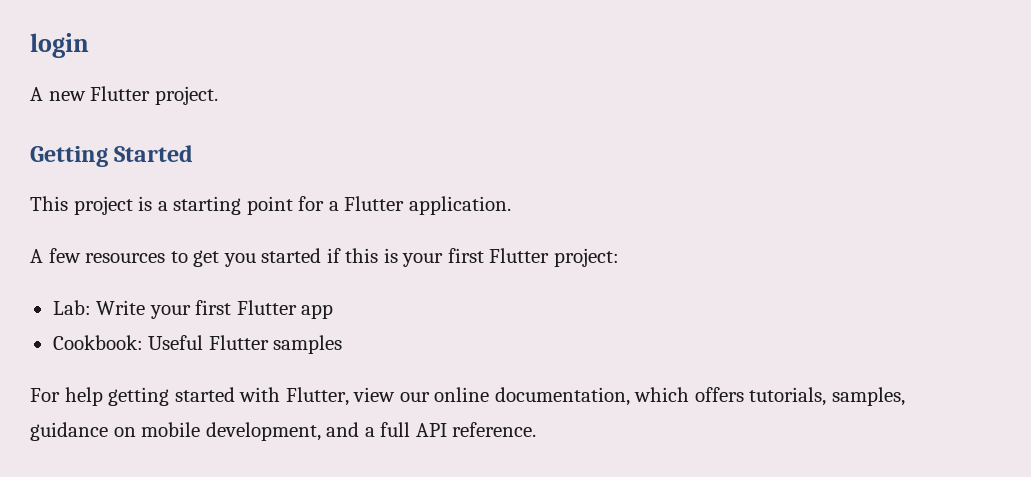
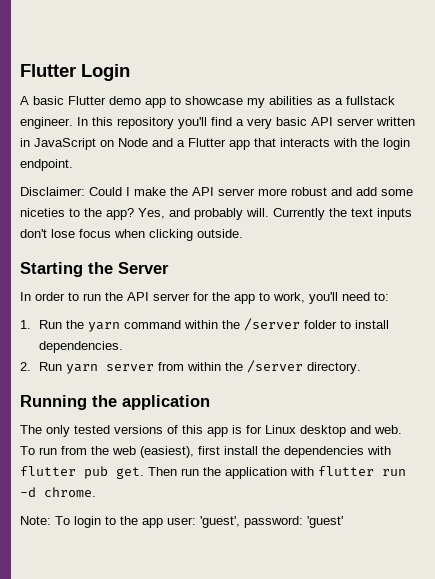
[30,33,89,58] [30,86,218,105] [30,145,194,167] [30,196,511,215] [30,248,619,267] [52,300,334,319] [52,335,343,354] [30,387,905,406] [30,422,537,441] login // A new Flutter project. // Getting Started // This project is a starting point for a Flutter application. // A few resources to get you started if this is your first Flutter project: // Lab: Write your first Flutter app // Cookbook: Useful Flutter samples // For help getting started with Flutter, view our online documentation, which offers tutorials, samples, guidance on mobile development, and a full API reference. -> [20,64,130,81] [20,96,395,108] [20,117,415,129] [20,138,410,150] [20,159,73,171] [20,187,413,196] [20,208,412,220] [20,229,243,241] [20,262,169,277] [20,292,389,304] [20,318,390,332] [39,341,124,353] [20,360,362,374] [20,395,210,410] [20,425,402,437] [20,446,391,458] [20,466,406,479] [20,487,96,497] [20,516,343,528] Flutter Login // A basic Flutter demo app to showcase my abilities as a fullstack engineer. In this repository you'll find a very basic API server written in JavaScript on Node and a Flutter app that interacts with the login endpoint. // Disclaimer: Could I make the API server more robust and add some niceties to the app? Yes, and probably will. Currently the text inputs don't lose focus when clicking outside. // Starting the Server // In order to run the API server for the app to work, you'll need to: // 1. Run the yarn command within the /server folder to install dependencies. // 2. Run yarn server from within the /server directory. // Running the application // The only tested versions of this app is for Linux desktop and web. To run from the web (easiest), first install the dependencies with flutter pub get. Then run the application with flutter run -d chrome. // Note: To login to the app user: 'guest', password: 'guest'

